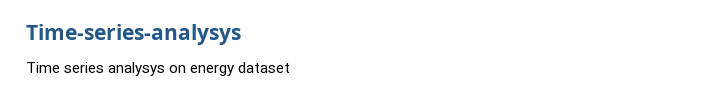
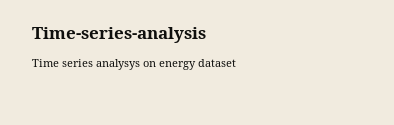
[26,24,241,45] Time-series-analysys -> [32,27,206,43] Time-series-analysis

